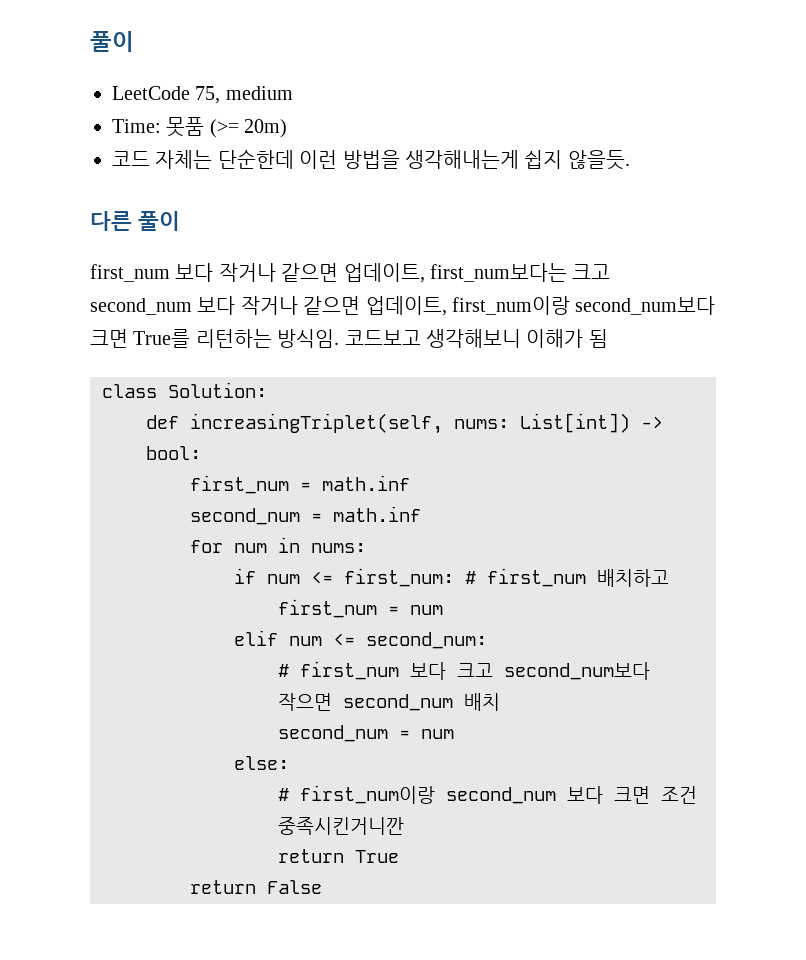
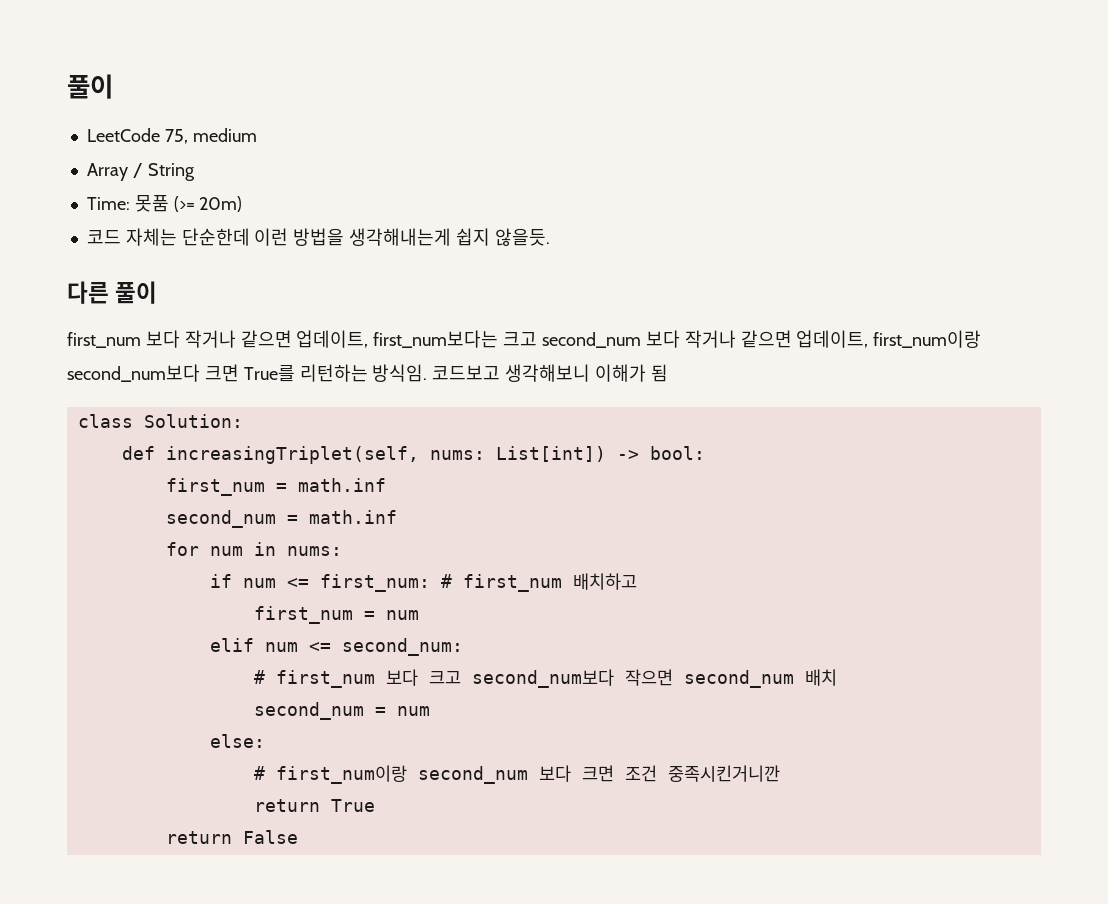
(293, 93) none -> [86,163,195,181] // Array / String

